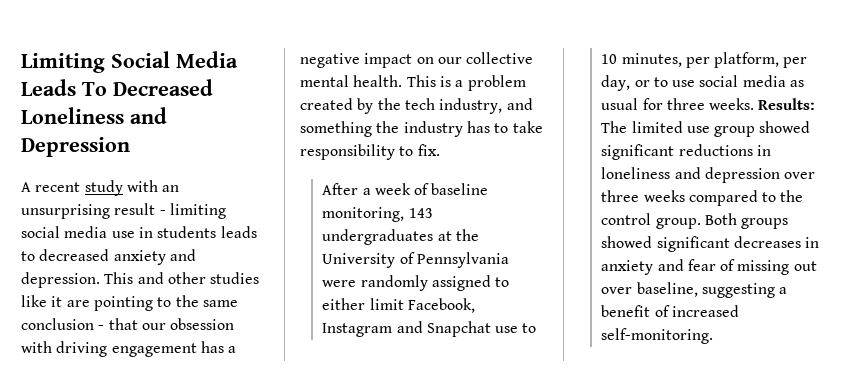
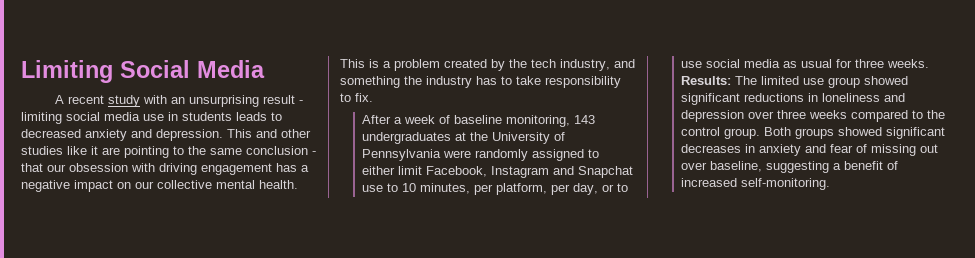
[21,79,213,96] [21,107,167,124] [21,137,130,157] Leads To Decreased Loneliness and Depression -> (265, 69) none

